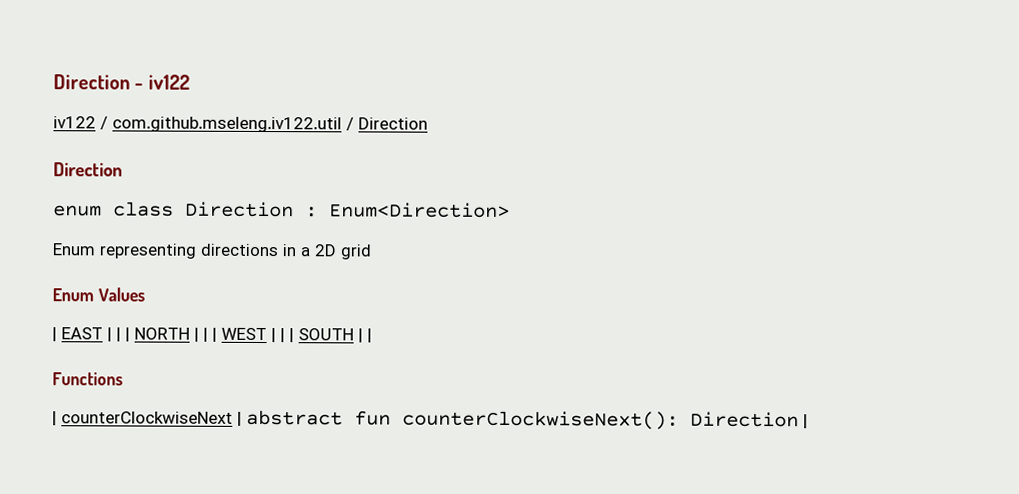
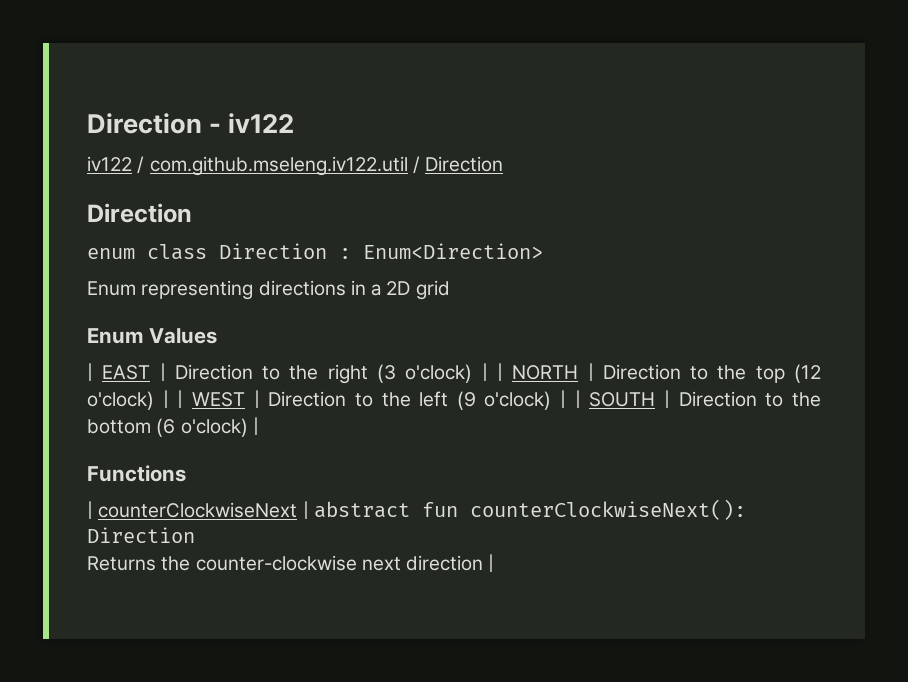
[116,327,363,343] | | NORTH | | | WEST | | | SOUTH | -> [174,363,821,384] [87,390,821,410] [87,418,248,437] Direction to the right (3 o'clock) | | NORTH | Direction to the top (12 o'clock) | | WEST | Direction to the left (9 o'clock) | | SOUTH | Direction to the bottom (6 o'clock)
(799, 419) none -> [87,555,484,571] // Returns the counter-clockwise next direction

